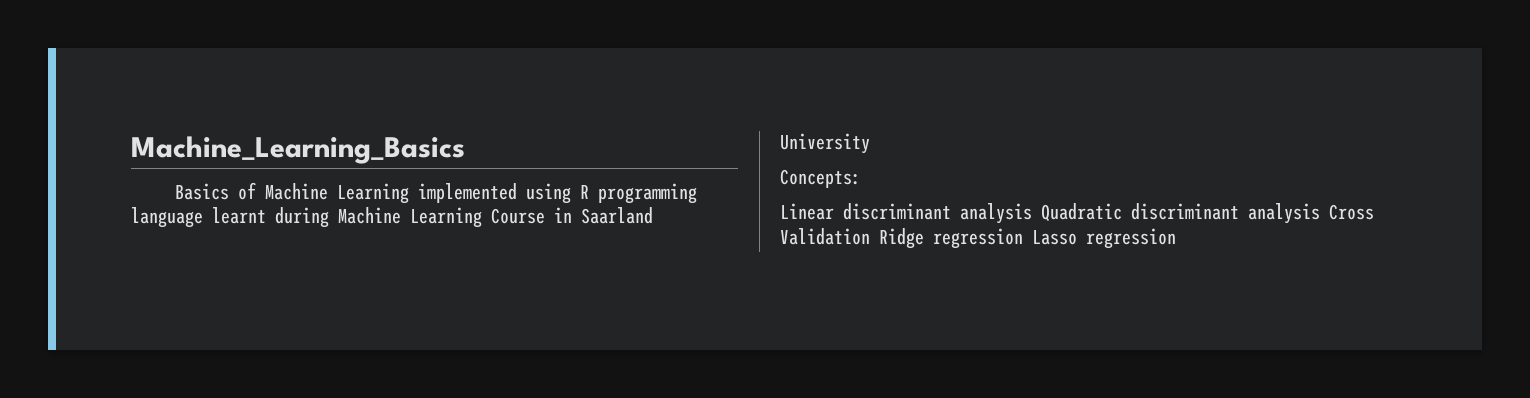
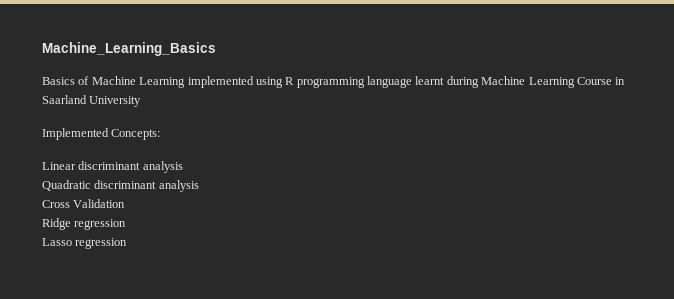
(870, 143) none -> [42,128,109,140] Implemented
(1032, 213) none -> (183, 167) //
(1320, 213) none -> (199, 186) //
(870, 236) none -> (126, 203) //
(1023, 238) none -> (127, 224) //

